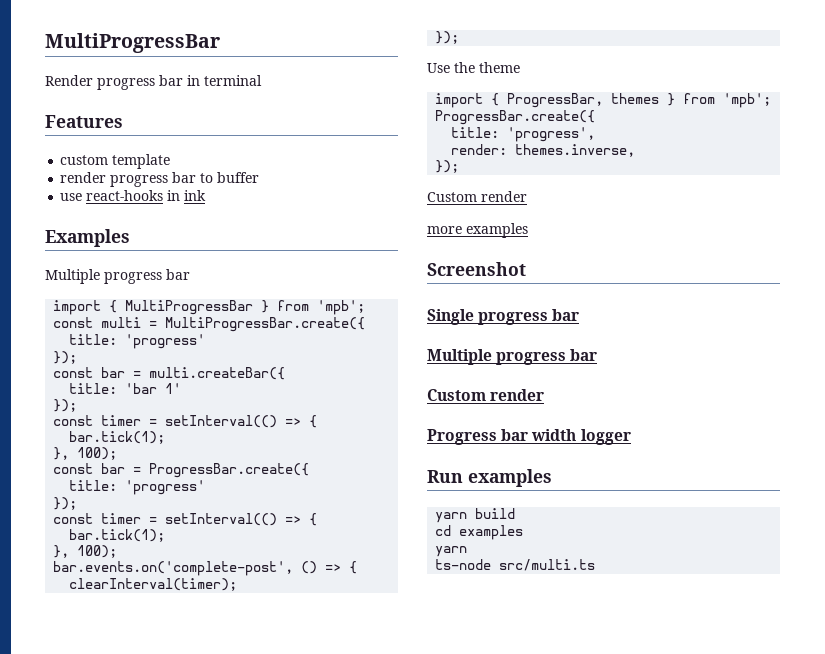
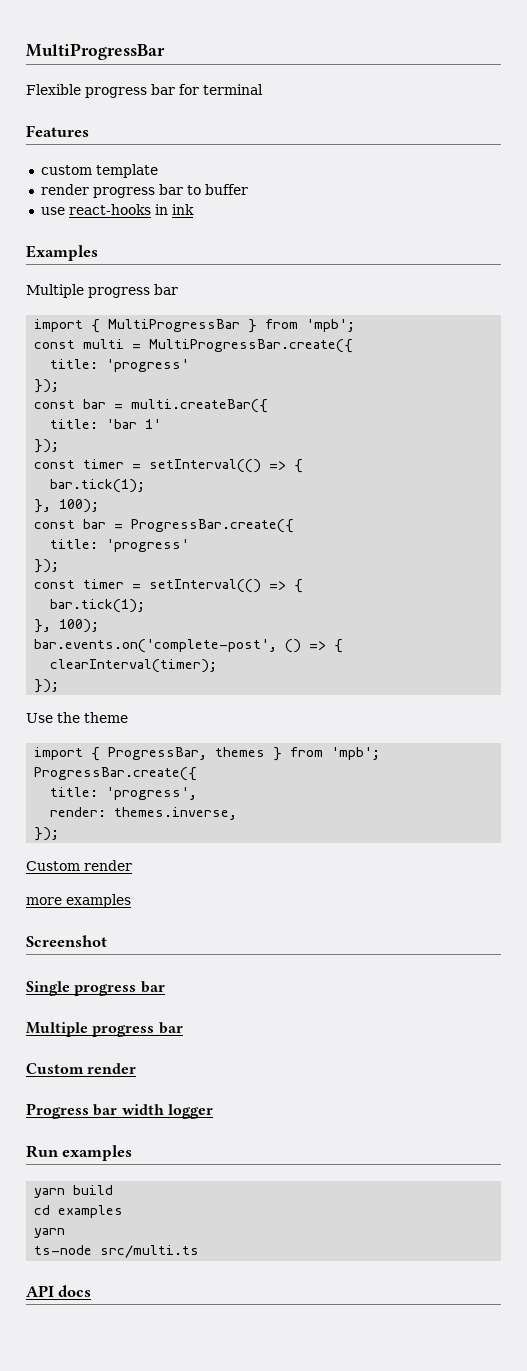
[45,75,200,90] Render progress bar in -> [26,84,199,98] Flexible progress bar for
(596, 565) none -> [26,1285,92,1297] // API docs

